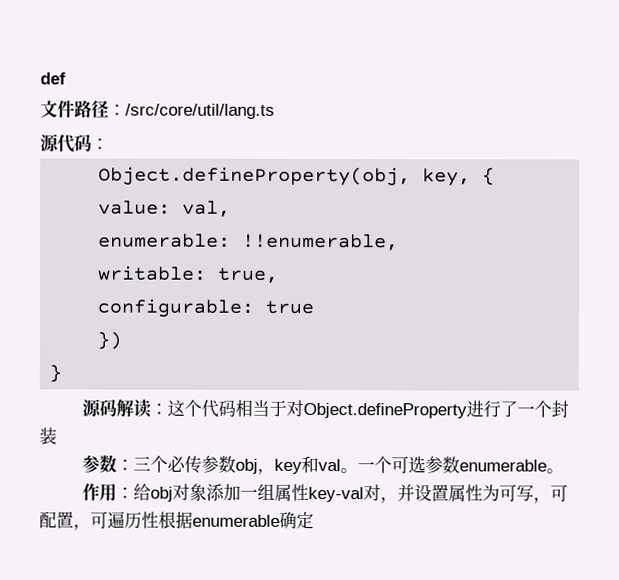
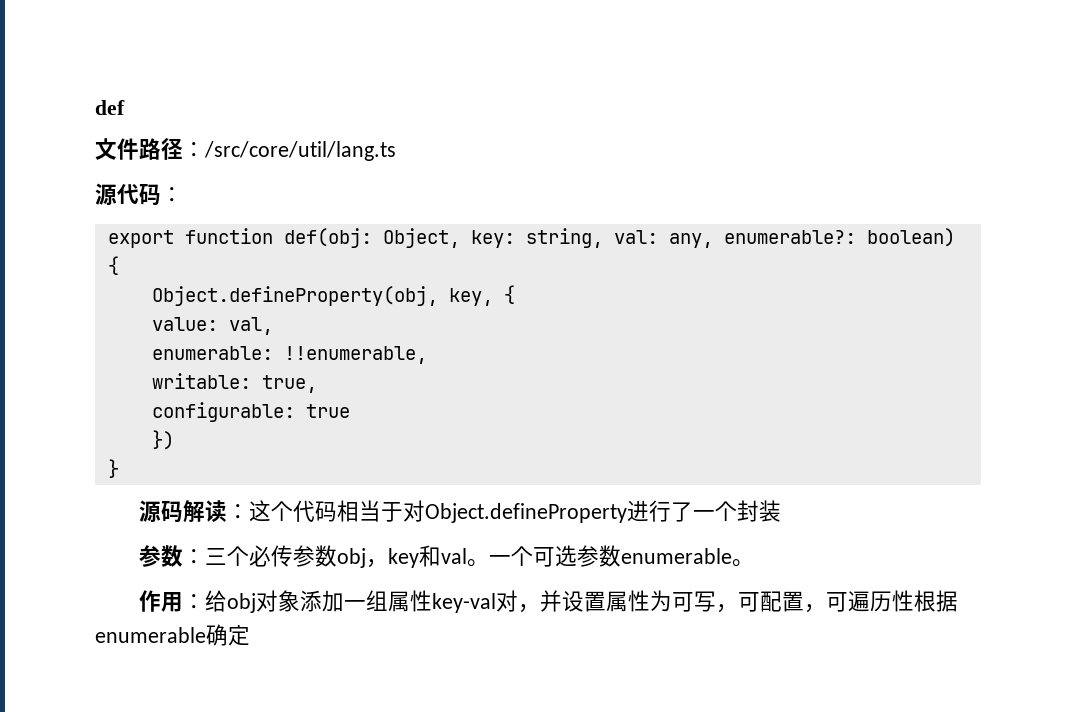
(109, 144) none -> [107,228,955,248] [107,256,119,275] // export function def(obj: Object, key: string, val: any, enumerable?: boolean) {

